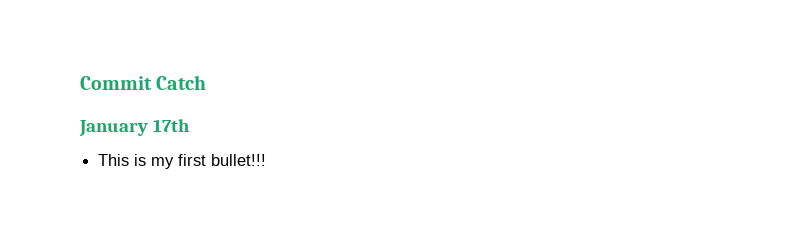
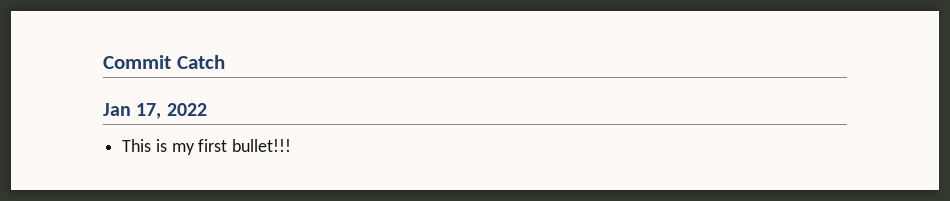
[79,119,190,137] January 17th -> [103,103,207,119] Jan 17, 2022

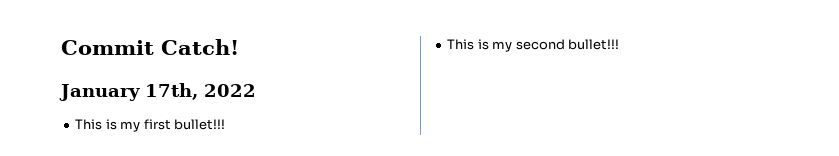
[176,55,225,69] [103,103,162,119] Catch // Jan 17, -> [161,39,239,55] [59,83,198,101] Catch! // January 17th,
(292, 145) none -> [447,39,620,52] // This is my second bullet!!!

